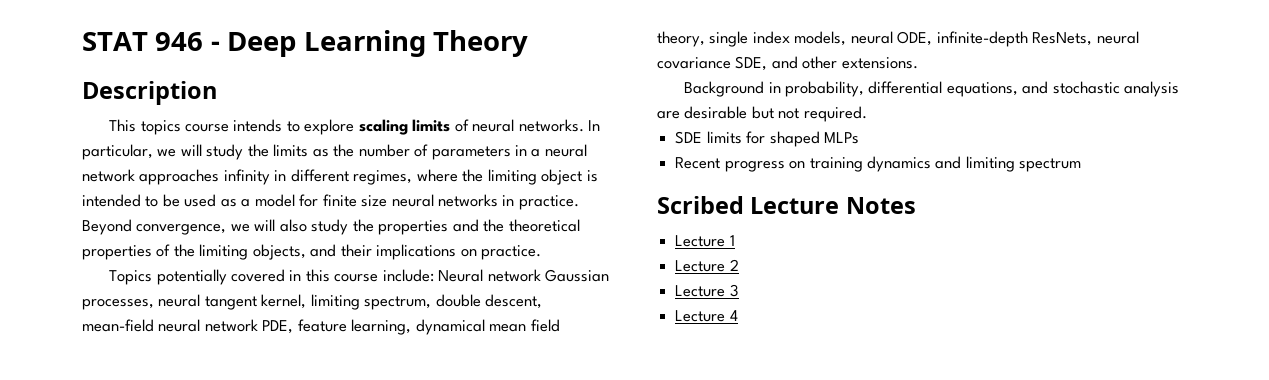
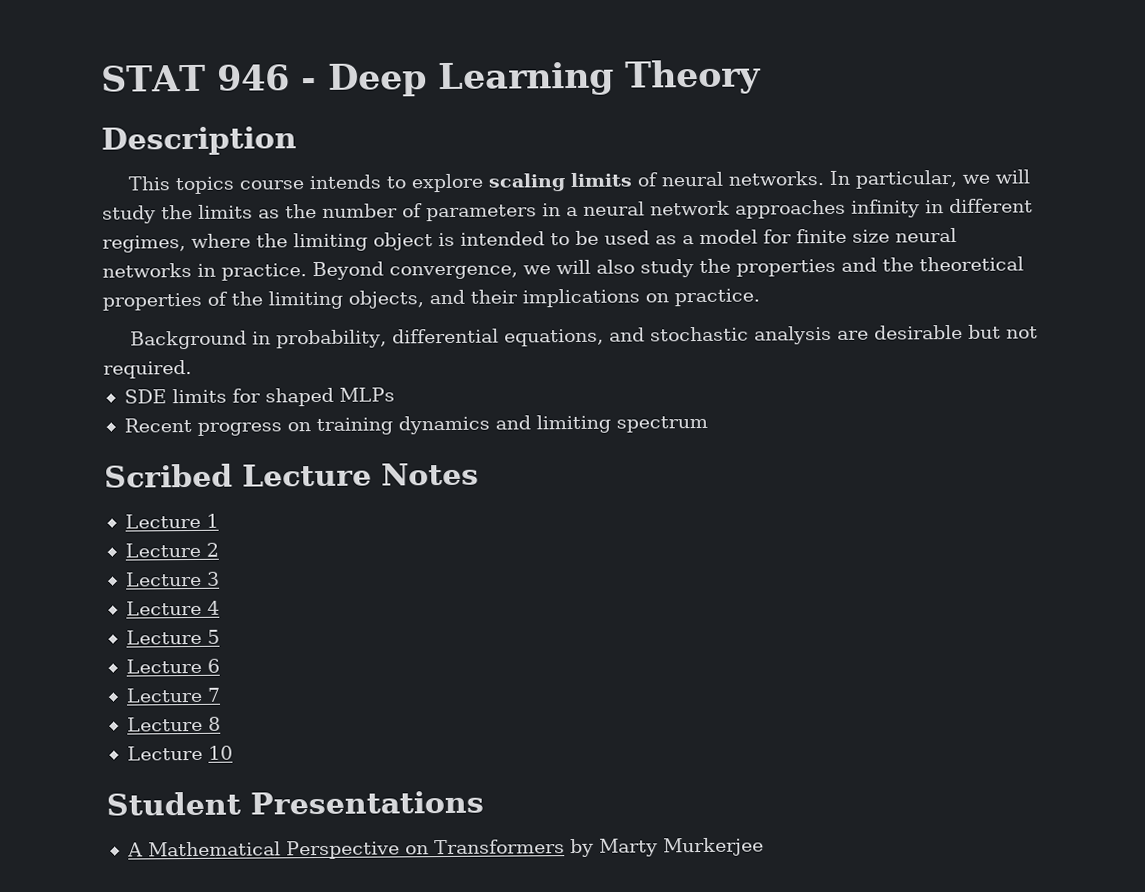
[109,269,610,285] [82,294,543,310] [82,319,560,335] [657,31,1139,47] [657,56,918,71] // Topics potentially covered in this course include: Neural network Gaussian processes, neural tangent kernel, limiting spectrum, double descent, mean-field neural network PDE, feature learning, dynamical mean field theory, single index models, neural ODE, infinite-depth ResNets, neural covariance SDE, and other extensions. -> (760, 297) none
(738, 315) none -> [125,629,220,645] [125,658,220,674] [125,687,220,703] [126,716,221,732] [126,745,233,761] [106,790,484,816] [126,837,764,860] // Lecture 5 // Lecture 6 // Lecture 7 // Lecture 8 // Lecture 10 // Student Presentations // A Mathematical Perspective on Transformers by Marty Murkerjee

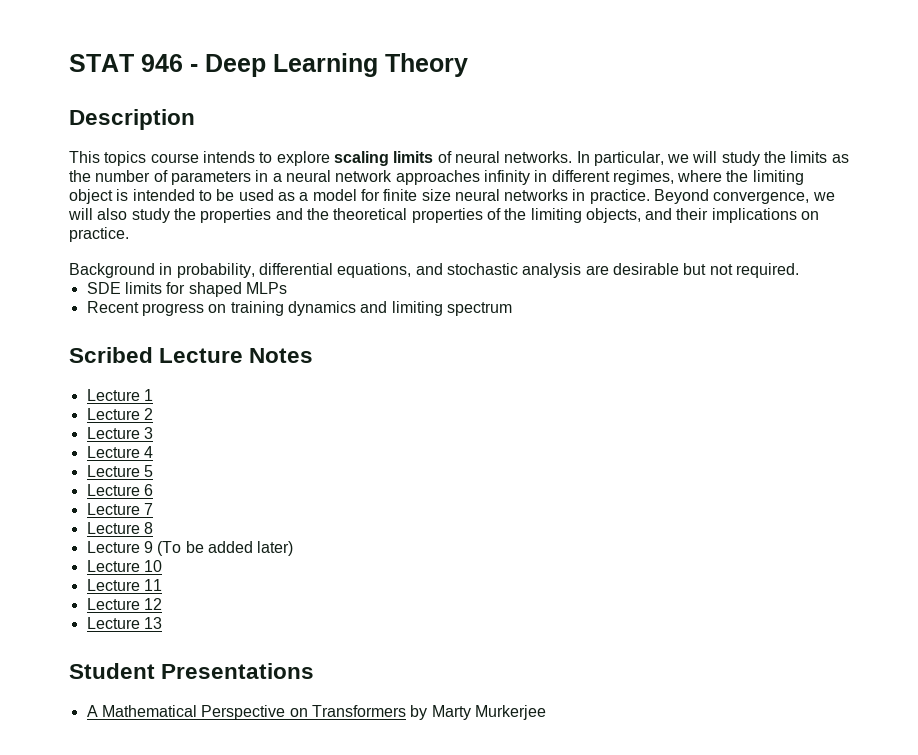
[207,745,233,760] 10 -> [143,541,294,556] [86,560,162,572] [86,579,162,591] [86,598,162,610] [86,617,162,629] 9 (To be added later) // Lecture 10 // Lecture 11 // Lecture 12 // Lecture 13

